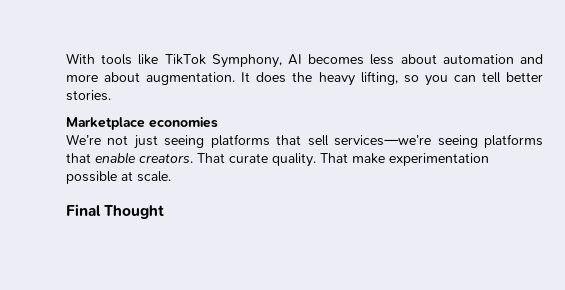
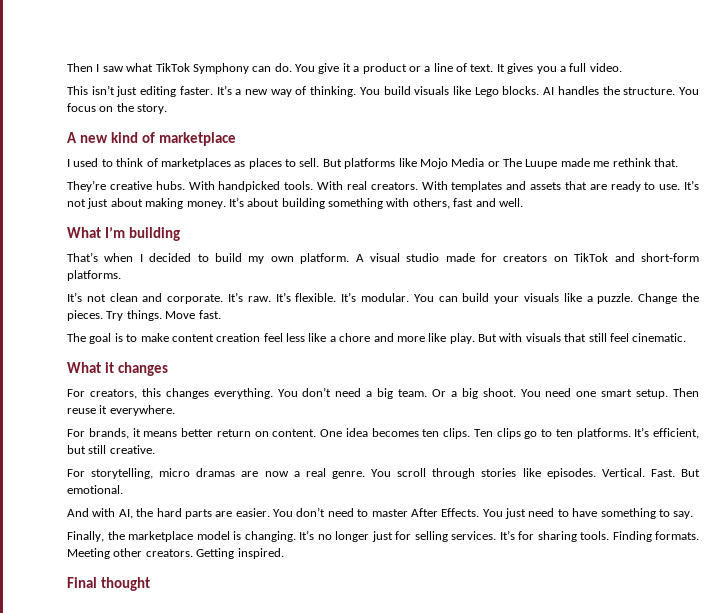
[66,53,543,68] [66,71,543,86] [66,90,111,101] [66,117,218,130] [66,134,543,149] [66,152,489,167] [66,171,171,184] With tools like TikTok Symphony, AI becomes less about automation and more about augmentation. It does the heavy lifting, so you can tell better stories. // Marketplace economies // We’re not just seeing platforms that sell services—we’re seeing platforms that enable creators. That curate quality. That make experimentation possible at scale. -> [67,63,622,74] [67,85,699,97] [67,103,168,114] [67,132,236,146] [67,158,678,169] [67,180,700,192] [67,197,523,209] [67,227,180,241] [67,252,700,264] [67,270,121,281] [67,292,699,304] [67,310,221,321] [67,333,687,344] [67,362,168,376] [67,387,699,399] [67,405,175,416] [67,427,699,439] [67,445,155,454] [67,468,701,479] [67,485,123,494] [67,507,694,519] [67,530,699,542] [67,548,284,559] Then I saw what TikTok Symphony can do. You give it a product or a line of text. It gives you a full video. // This isn’t just editing faster. It’s a new way of thinking. You build visuals like Lego blocks. AI handles the structure. You focus on the story. // A new kind of marketplace // I used to think of marketplaces as places to sell. But platforms like Mojo Media or The Luupe made me rethink that. // They’re creative hubs. With handpicked tools. With real creators. With templates and assets that are ready to use. It’s not just about making money. It’s about building something with others, fast and well. // What I’m building // That’s when I decided to build my own platform. A visual studio made for creators on TikTok and short-form platforms. // It’s not clean and corporate. It’s raw. It’s flexible. It’s modular. You can build your visuals like a puzzle. Change the pieces. Try things. Move fast. // The goal is to make content creation feel less like a chore and more like play. But with visuals that still feel cinematic. // What it changes // For creators, this changes everything. You don’t need a big team. Or a big shoot. You need one smart setup. Then reuse it everywhere. // For brands, it means better return on content. One idea becomes ten clips. Ten clips go to ten platforms. It’s efficient, but still creative. // For storytelling, micro dramas are now a real genre. You scroll through stories like episodes. Vertical. Fast. But emotional. // And with AI, the hard parts are easier. You don’t need to master After Effects. You just need to have something to say. // Finally, the marketplace model is changing. It’s no longer just for selling services. It’s for sharing tools. Finding formats. Meeting other creators. Getting inspired.
[104,205,165,219] Thought -> [100,577,150,591] thought

